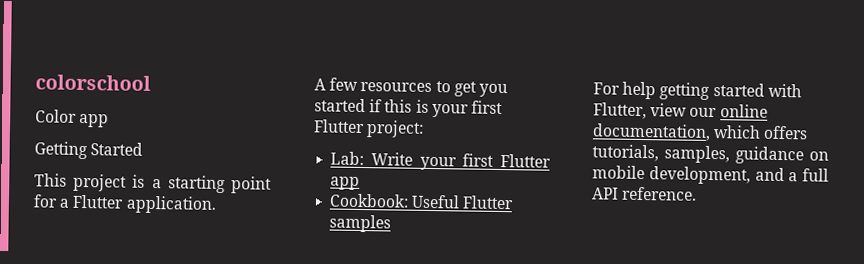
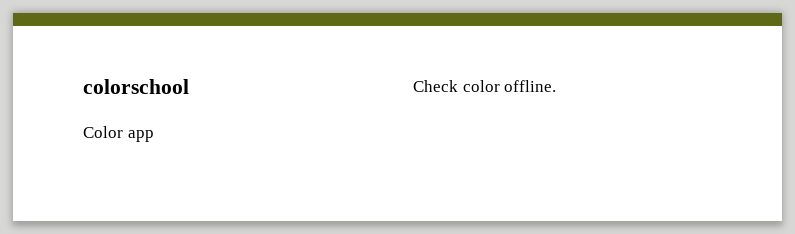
[34,141,144,160] [34,173,272,194] [33,194,217,214] [314,77,508,98] [314,98,503,118] [313,119,425,138] [330,151,551,171] [330,176,361,190] [329,193,515,210] [329,214,392,233] [593,81,802,100] [593,102,768,120] [592,123,809,141] [592,144,829,165] [592,165,829,185] [592,186,698,201] Getting Started // This project is a starting point for a Flutter application. // A few resources to get you started if this is your first Flutter project: // Lab: Write your first Flutter app // Cookbook: Useful Flutter samples // For help getting started with Flutter, view our online documentation, which offers tutorials, samples, guidance on mobile development, and a full API reference. -> [413,80,557,92] Check color offline.

